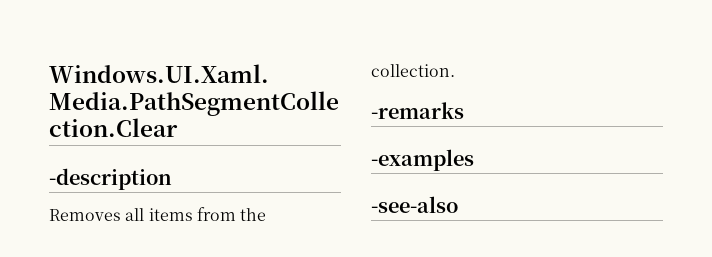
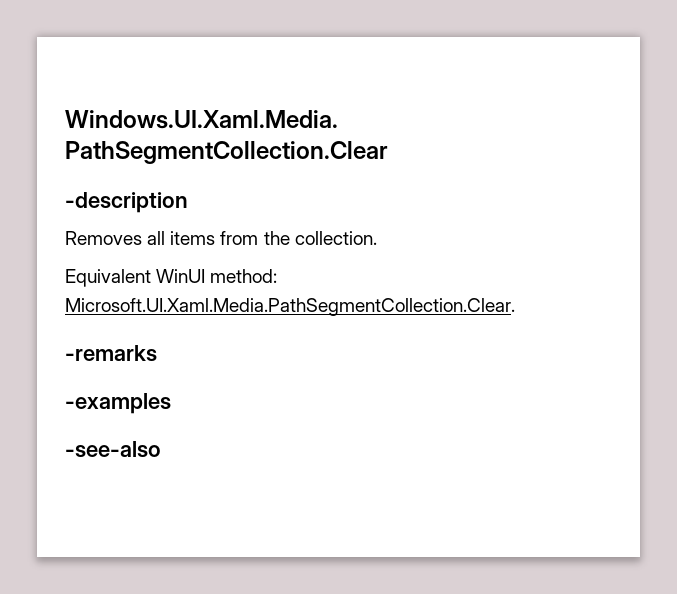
(455, 70) none -> [65,269,278,287] [65,298,515,316] // Equivalent WinUI method: Microsoft.UI.Xaml.Media.PathSegmentCollection.Clear.

